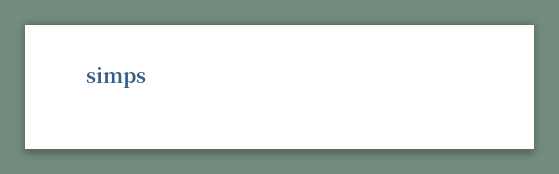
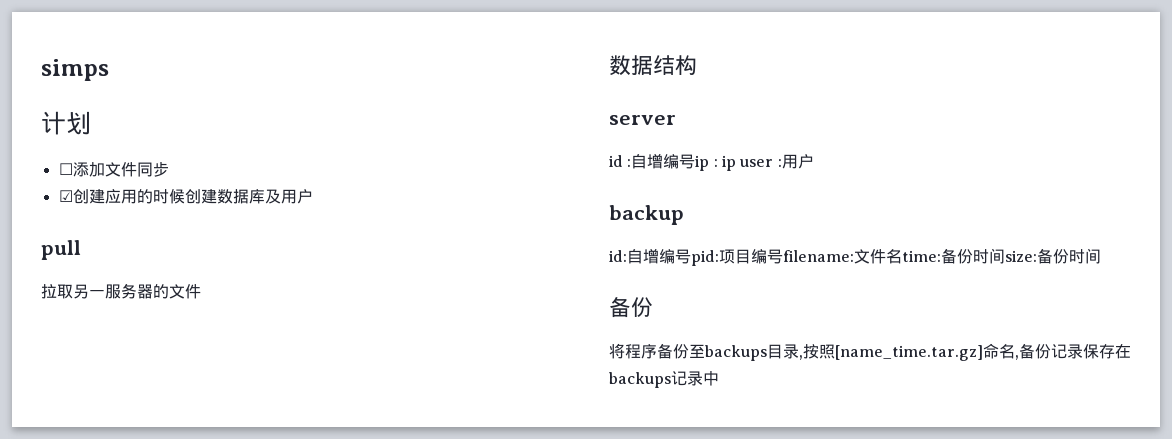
(146, 77) none -> [41,111,91,135] [58,162,169,177] [58,188,313,204] [41,240,81,260] [41,283,201,299] [609,55,697,76] [609,115,676,125] [609,153,814,171] [609,205,684,225] [609,248,1101,266] [609,297,653,318] [609,343,1131,361] [609,371,719,388] // 计划 // ☐添加文件同步 // ☑创建应用的时候创建数据库及用户 // pull // 拉取另一服务器的文件 // 数据结构 // server // id :自增编号ip : ip user :用户 // backup // id:自增编号pid:项目编号filename:文件名time:备份时间size:备份时间 // 备份 // 将程序备份至backups目录,按照[name_time.tar.gz]命名,备份记录保存在backups记录中

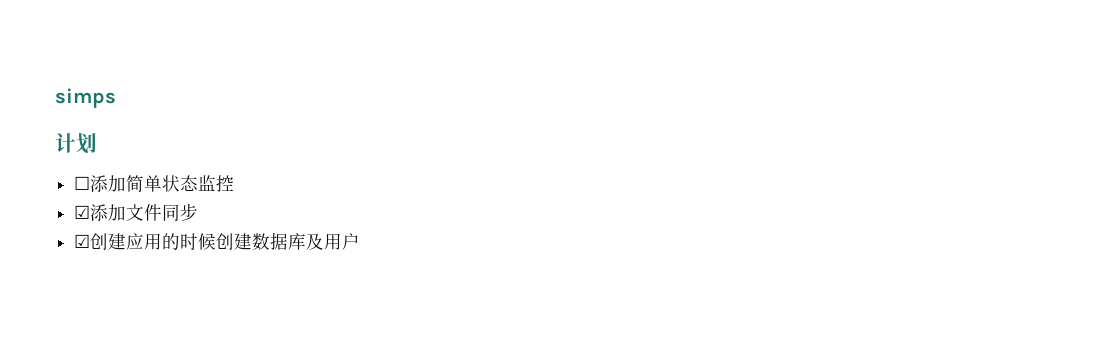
(105, 169) none -> [126,175,235,192] [74,204,127,221] 简单状态监控 // ☑添加
[41,240,81,260] [41,283,201,299] [609,55,697,76] [609,115,676,125] [609,153,814,171] [609,205,684,225] [609,248,1101,266] [609,297,653,318] [609,343,1131,361] [609,371,719,388] // pull // 拉取另一服务器的文件 // 数据结构 // server // id :自增编号ip : ip user :用户 // backup // id:自增编号pid:项目编号filename:文件名time:备份时间size:备份时间 // 备份 // 将程序备份至backups目录,按照[name_time.tar.gz]命名,备份记录保存在backups记录中 -> (361, 241) none

